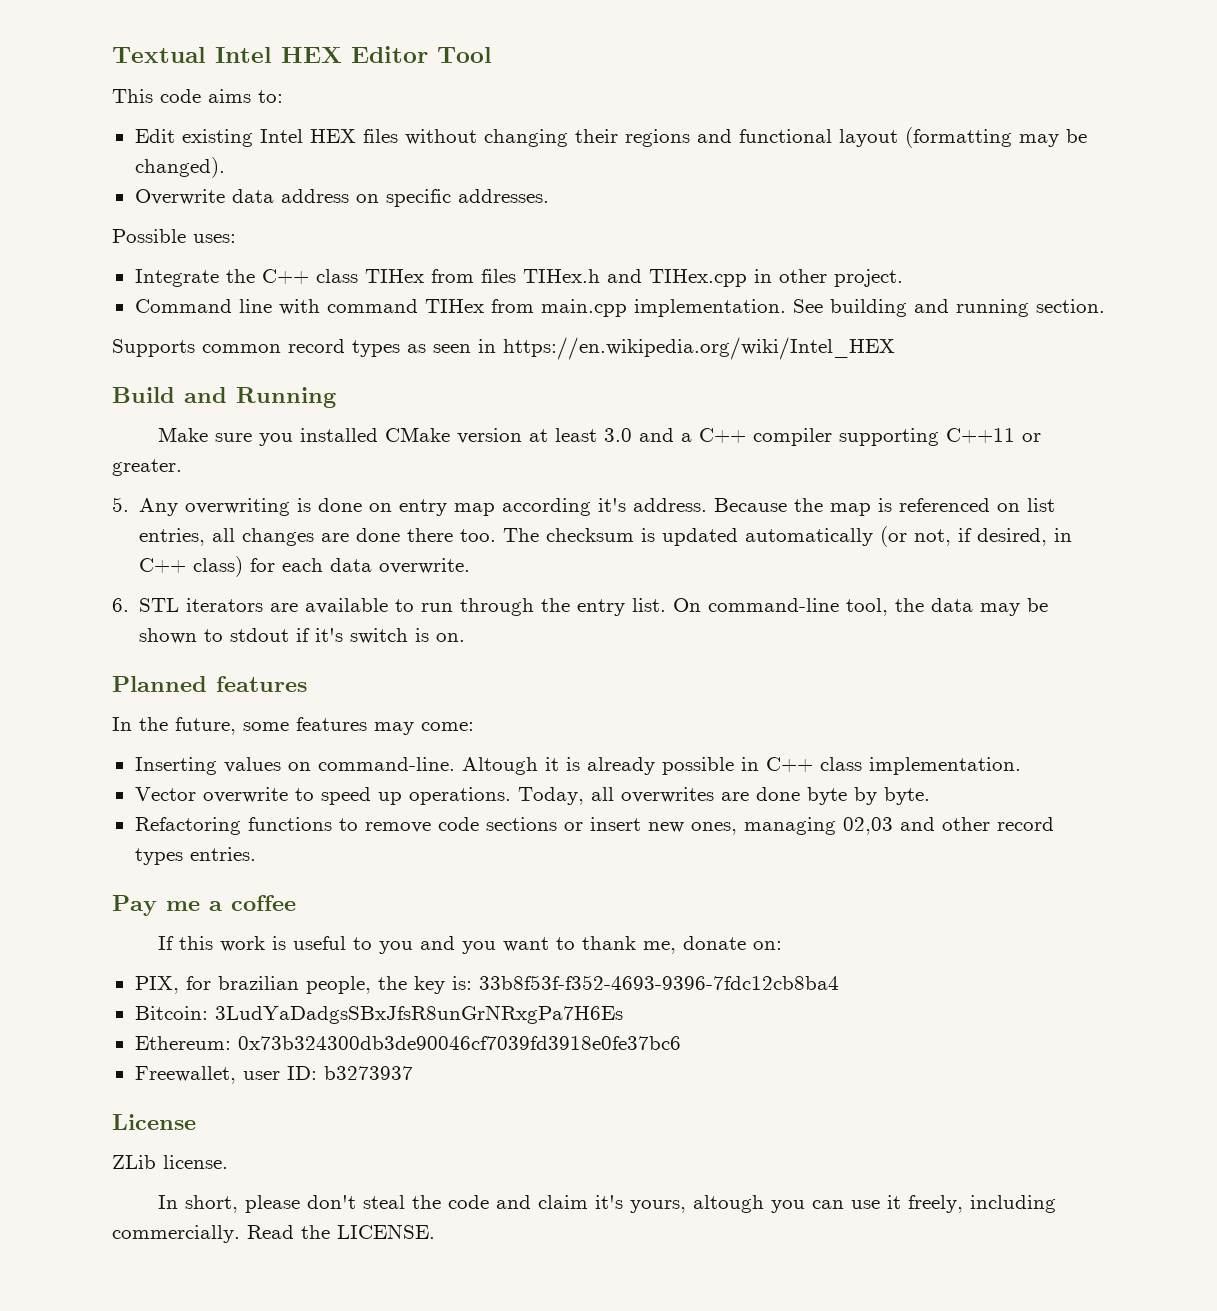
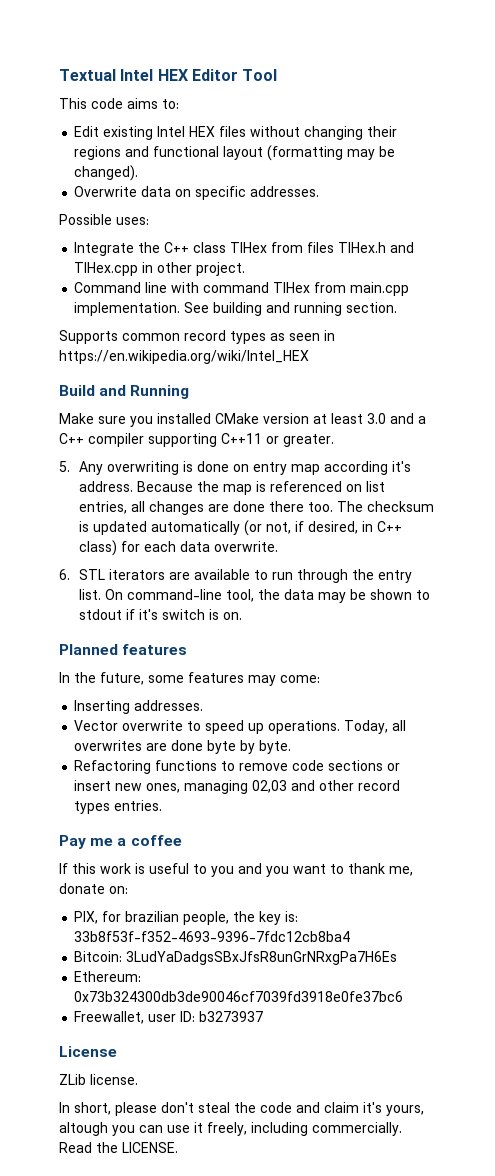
[280,189,349,203] address -> (172, 191) none
[223,757,1021,775] values on command-line. Altough it is already possible in C++ class implementation. -> [134,700,204,711] addresses.

